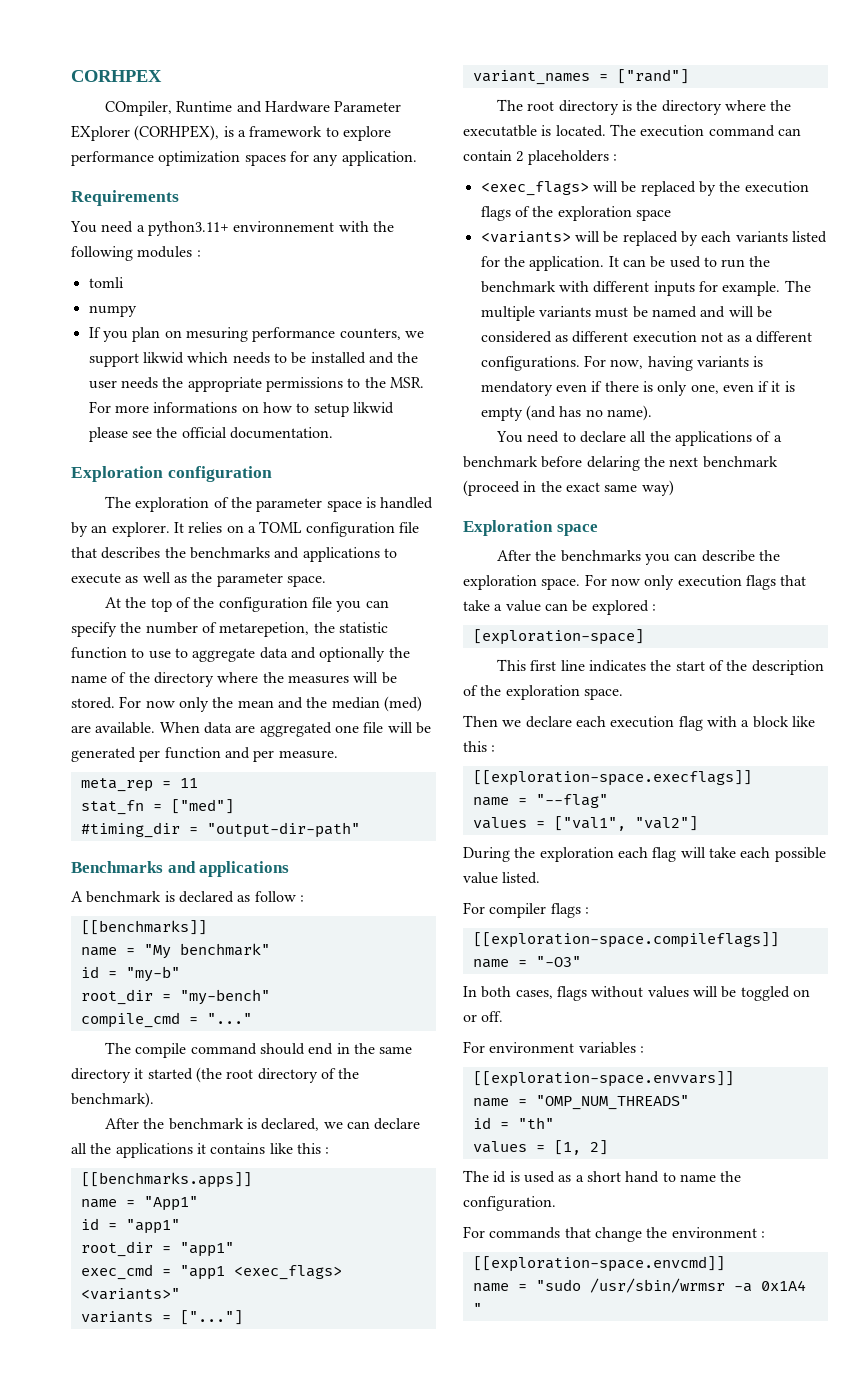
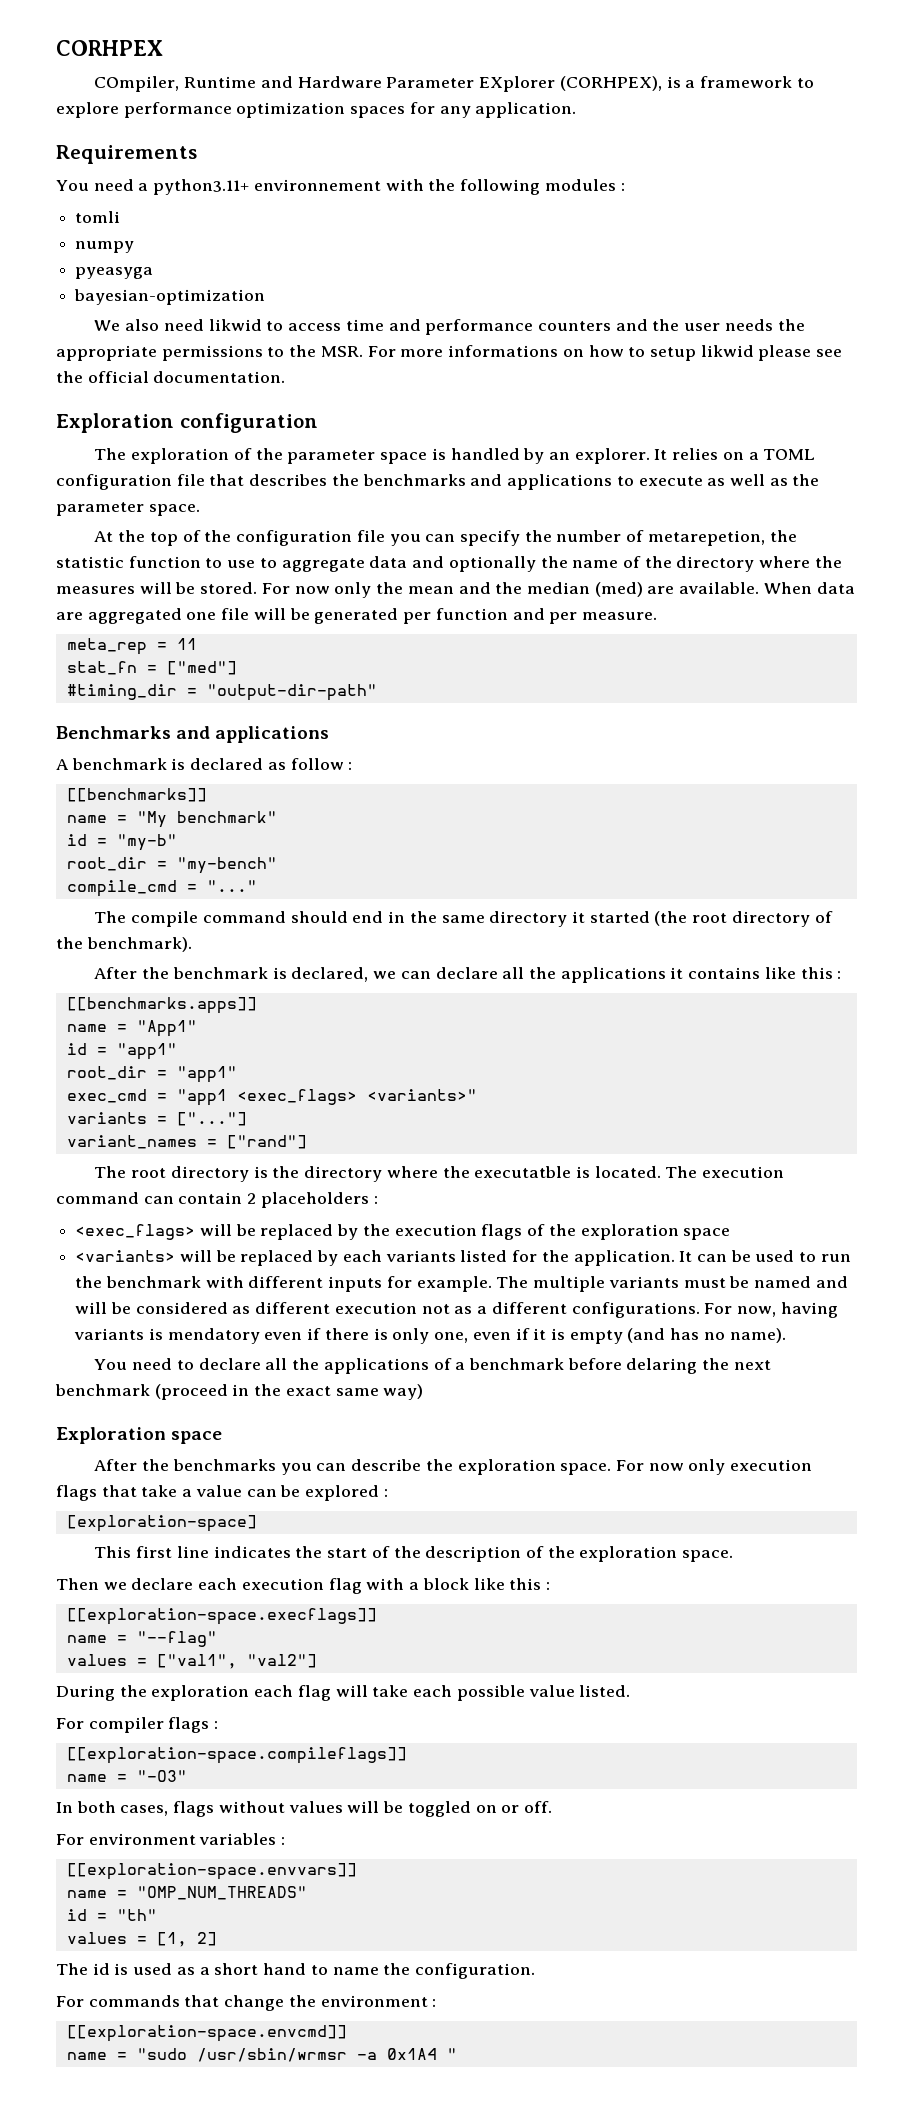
[88,327,424,342] [88,352,366,367] If you plan on mesuring performance counters, we support likwid which needs to be installed -> [75,267,154,279] [74,289,266,305] [94,319,612,335] pyeasyga // bayesian-optimization // We also need likwid to access time and performance counters

